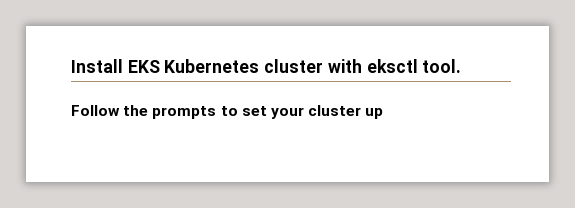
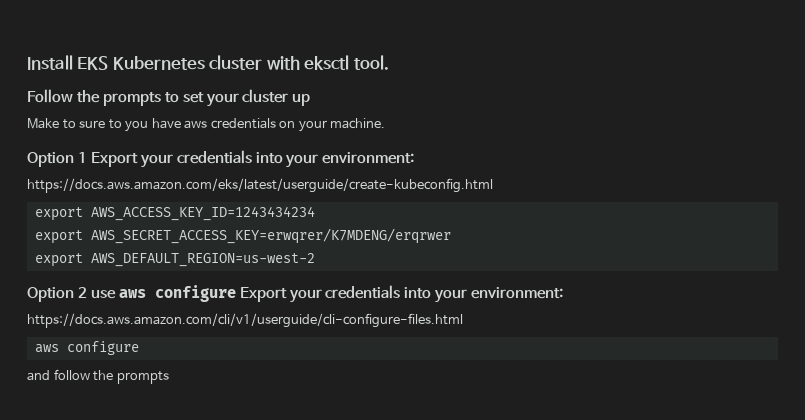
(384, 113) none -> [27,118,386,132] [27,150,415,168] [27,178,493,193] [34,206,315,221] [34,228,451,244] [34,253,315,267] [27,285,564,303] [27,313,463,328] [34,341,139,355] [27,369,169,384] // Make to sure to you have aws credentials on your machine. // Option 1 Export your credentials into your environment: // https://docs.aws.amazon.com/eks/latest/userguide/create-kubeconfig.html // export AWS_ACCESS_KEY_ID=1243434234 // export AWS_SECRET_ACCESS_KEY=erwqrer/K7MDENG/erqrwer // export AWS_DEFAULT_REGION=us-west-2 // Option 2 use aws configure Export your credentials into your environment: // https://docs.aws.amazon.com/cli/v1/userguide/cli-configure-files.html // aws configure // and follow the prompts

